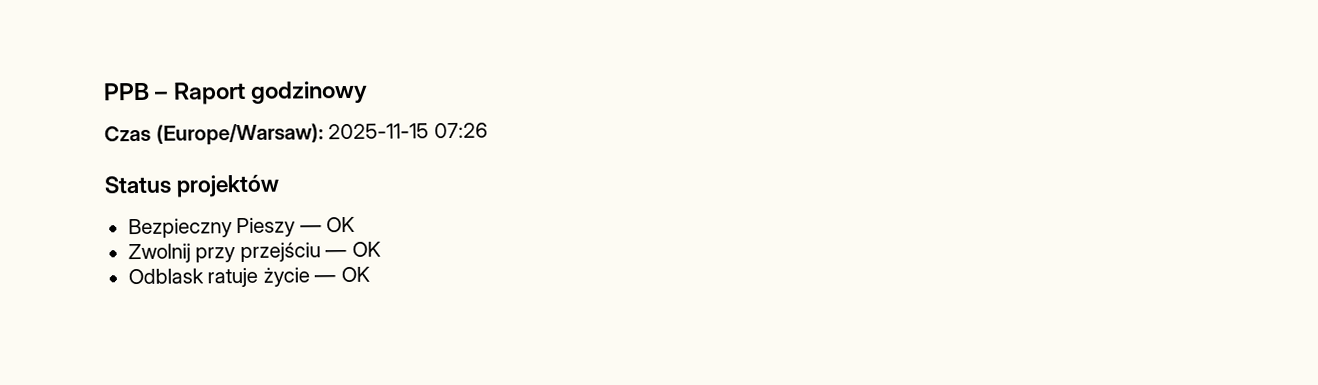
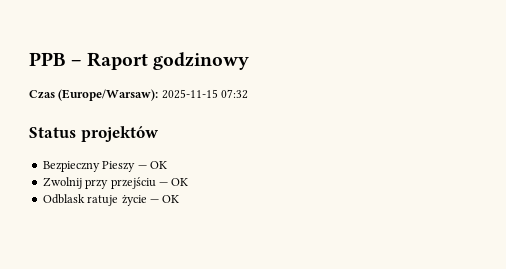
[433,122,488,139] 07:26 -> [221,89,249,99] 07:32

